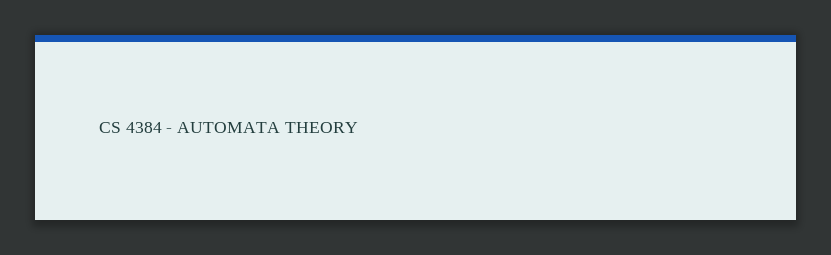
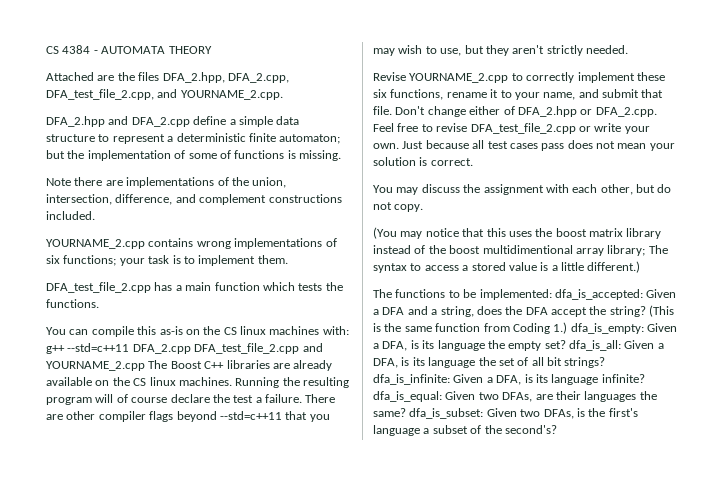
(358, 127) none -> [46,72,289,83] [46,89,283,100] [46,116,300,127] [46,133,341,144] [46,150,341,161] [46,177,287,188] [46,194,342,205] [46,211,95,220] [46,238,337,249] [46,255,288,266] [46,282,343,293] [46,299,99,308] [46,326,349,337] [46,343,323,354] [46,360,333,371] [46,377,349,388] [46,394,336,405] [46,411,330,422] [373,45,628,56] [373,72,665,83] [373,89,664,100] [373,106,657,117] [373,123,650,134] [373,140,675,151] [373,157,473,166] [373,184,672,195] [373,202,424,212] [373,227,662,239] [373,245,668,256] [373,261,641,273] [373,289,677,300] [373,305,675,317] [373,322,677,334] [373,340,664,351] [373,357,606,368] [373,374,645,385] [373,391,657,402] [373,408,638,419] [373,425,557,436] // Attached are the files DFA_2.hpp, DFA_2.cpp, DFA_test_file_2.cpp, and YOURNAME_2.cpp. // DFA_2.hpp and DFA_2.cpp define a simple data structure to represent a deterministic finite automaton; but the implementation of some of functions is missing. // Note there are implementations of the union, intersection, difference, and complement constructions included. // YOURNAME_2.cpp contains wrong implementations of six functions; your task is to implement them. // DFA_test_file_2.cpp has a main function which tests the functions. // You can compile this as-is on the CS linux machines with: g++ --std=c++11 DFA_2.cpp DFA_test_file_2.cpp and YOURNAME_2.cpp The Boost C++ libraries are already available on the CS linux machines. Running the resulting program will of course declare the test a failure. There are other compiler flags beyond --std=c++11 that you may wish to use, but they aren't strictly needed. // Revise YOURNAME_2.cpp to correctly implement these six functions, rename it to your name, and submit that file. Don't change either of DFA_2.hpp or DFA_2.cpp. Feel free to revise DFA_test_file_2.cpp or write your own. Just because all test cases pass does not mean your solution is correct. // You may discuss the assignment with each other, but do not copy. // (You may notice that this uses the boost matrix library instead of the boost multidimentional array library; The syntax to access a stored value is a little different.) // The functions to be implemented: dfa_is_accepted: Given a DFA and a string, does the DFA accept the string? (This is the same function from Coding 1.) dfa_is_empty: Given a DFA, is its language the empty set? dfa_is_all: Given a DFA, is its language the set of all bit strings? dfa_is_infinite: Given a DFA, is its language infinite? dfa_is_equal: Given two DFAs, are their languages the same? dfa_is_subset: Given two DFAs, is the first's language a subset of the second's?

